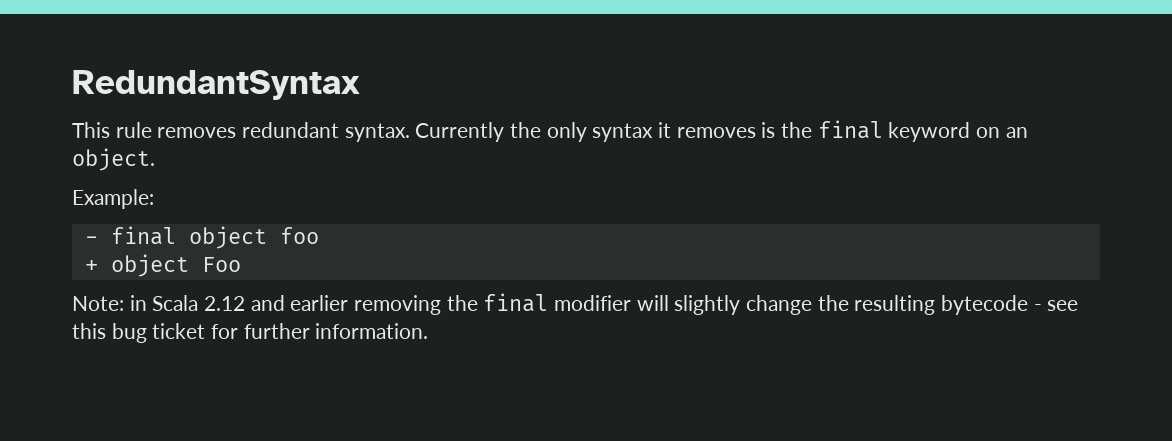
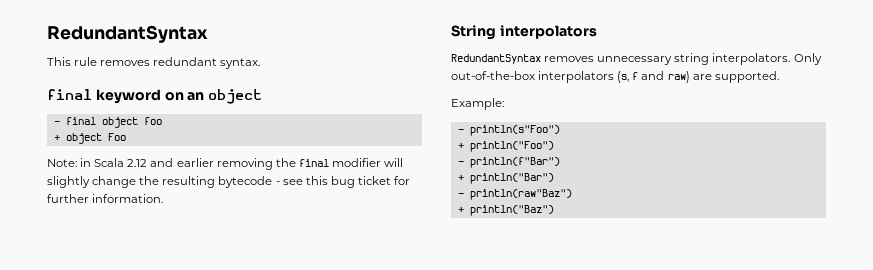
[415,122,813,142] Currently the only syntax it removes is the -> (261, 63) //
[72,148,155,171] [72,189,154,209] object. // Example: -> [208,89,263,104] object
(429, 331) none -> [451,25,597,40] [451,53,822,65] [451,71,779,83] [451,98,504,110] [457,125,560,136] [457,141,554,152] [457,157,560,168] [457,173,554,184] [457,189,572,200] [457,205,554,216] // String interpolators // RedundantSyntax removes unnecessary string interpolators. Only out-of-the-box interpolators (s, f and raw) are supported. // Example: // - println(s"Foo") // + println("Foo") // - println(f"Bar") // + println("Bar") // - println(raw"Baz") // + println("Baz")

